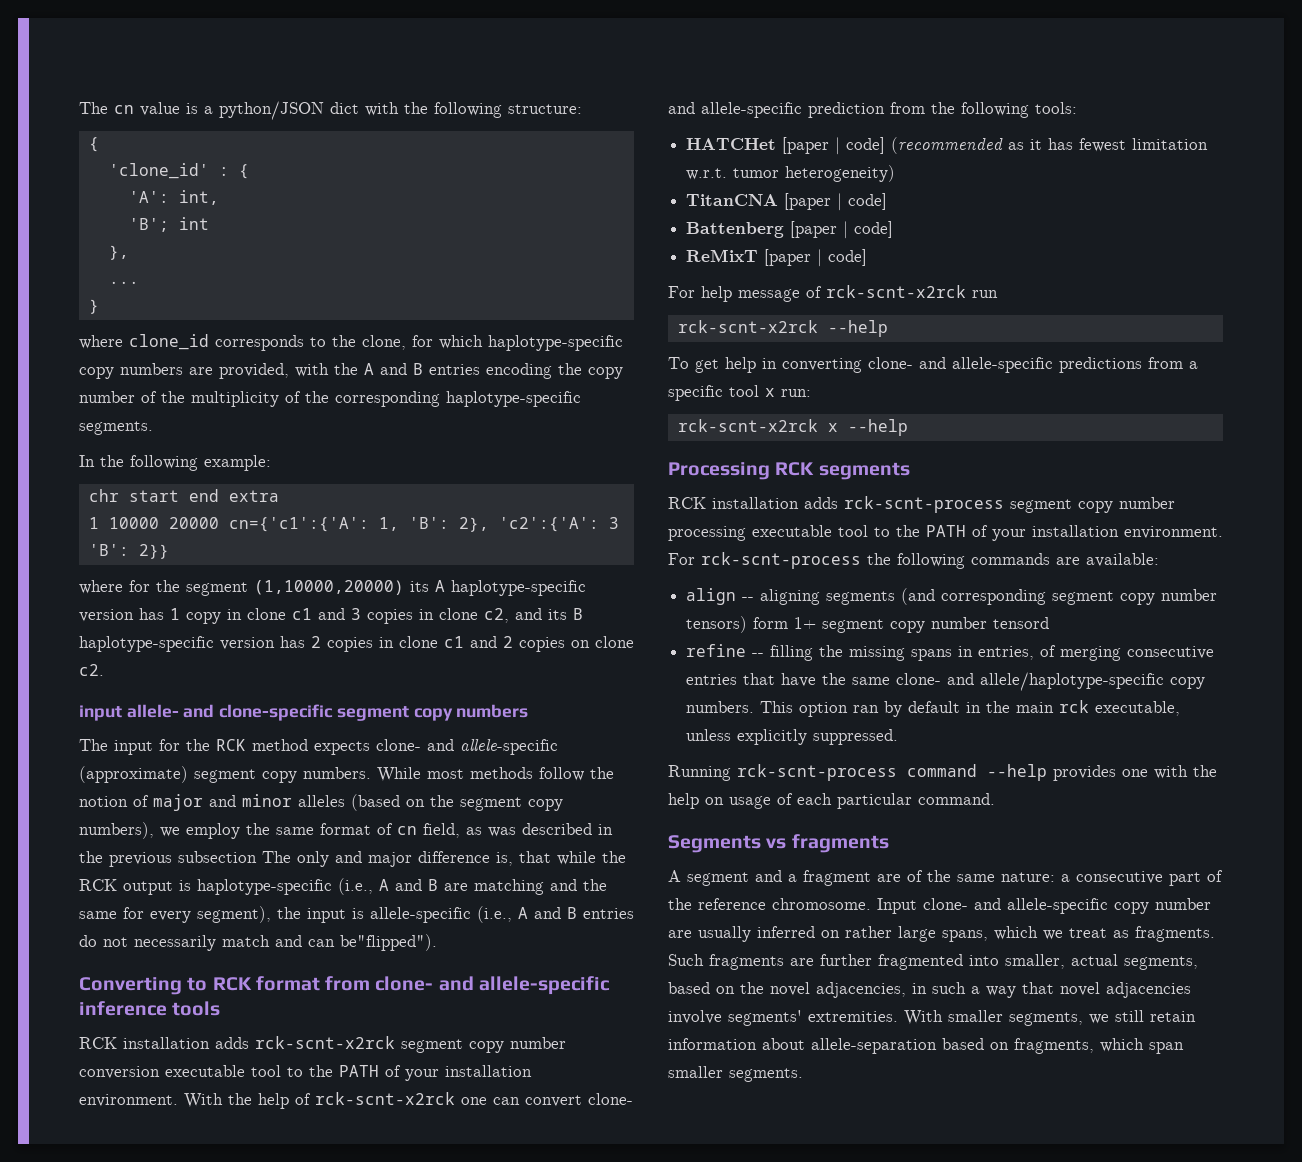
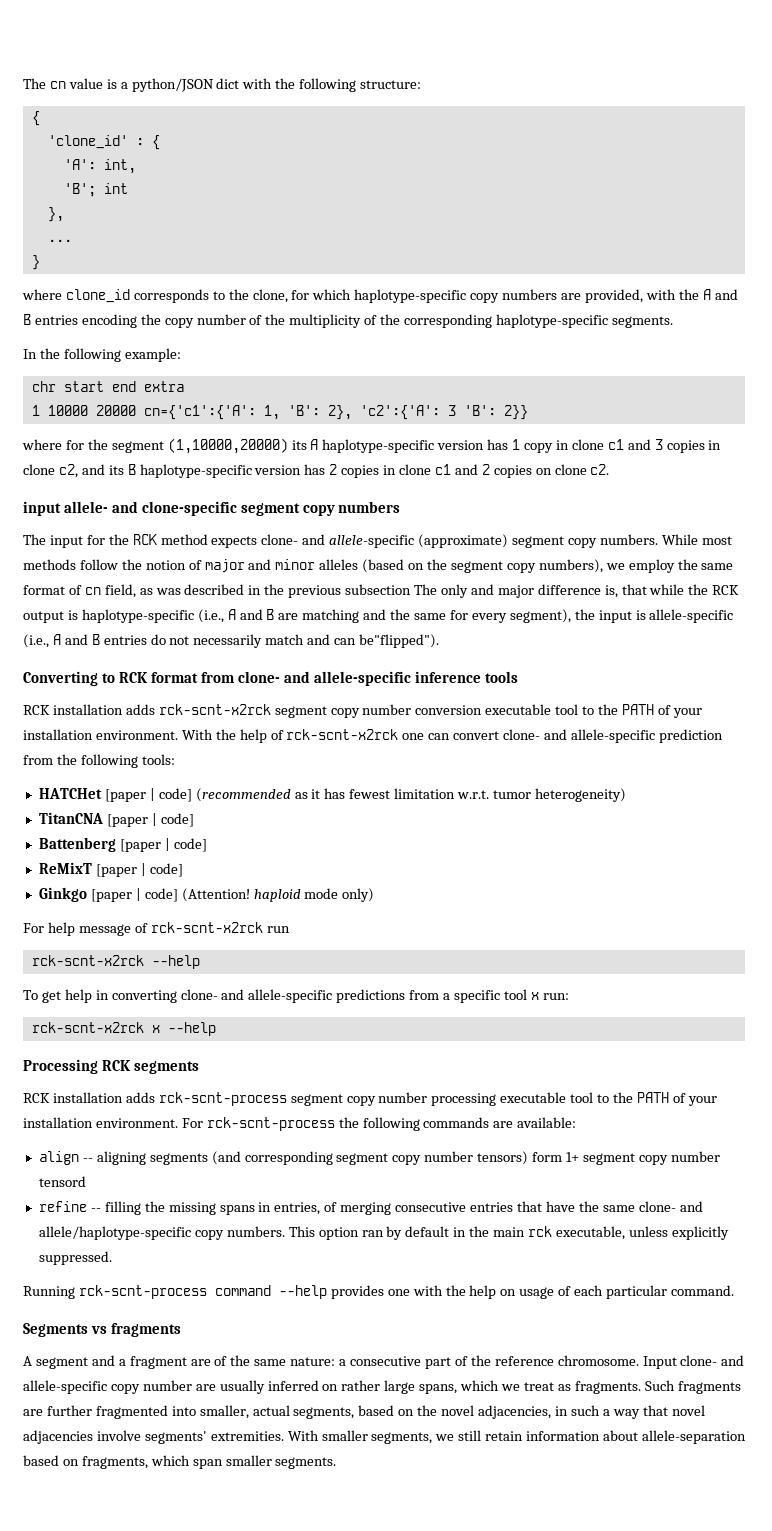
(868, 257) none -> [38,887,375,902] // Ginkgo [paper | code] (Attention! haploid mode only)

